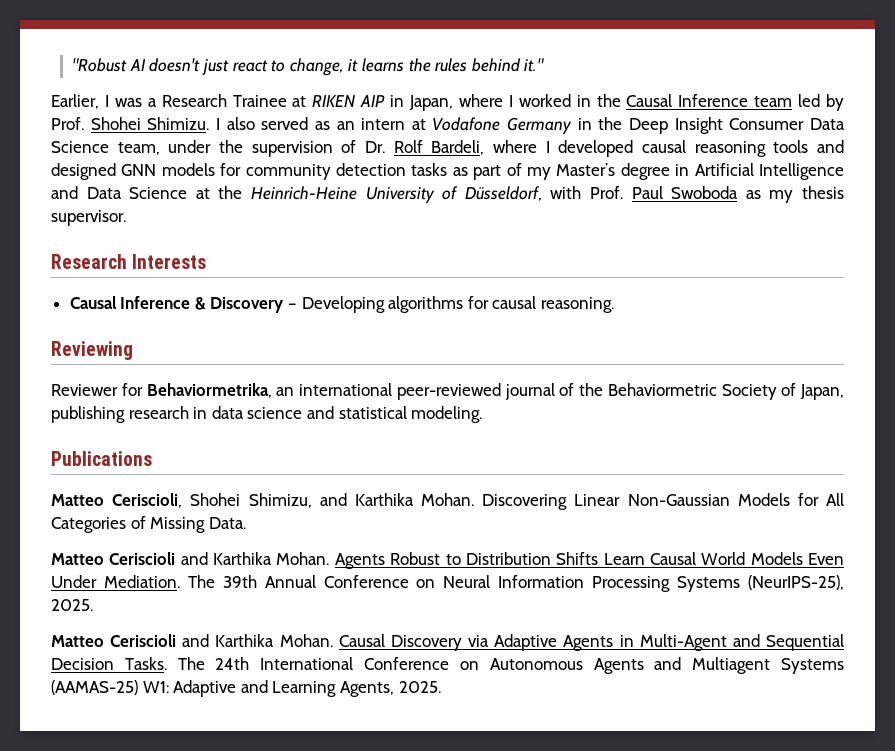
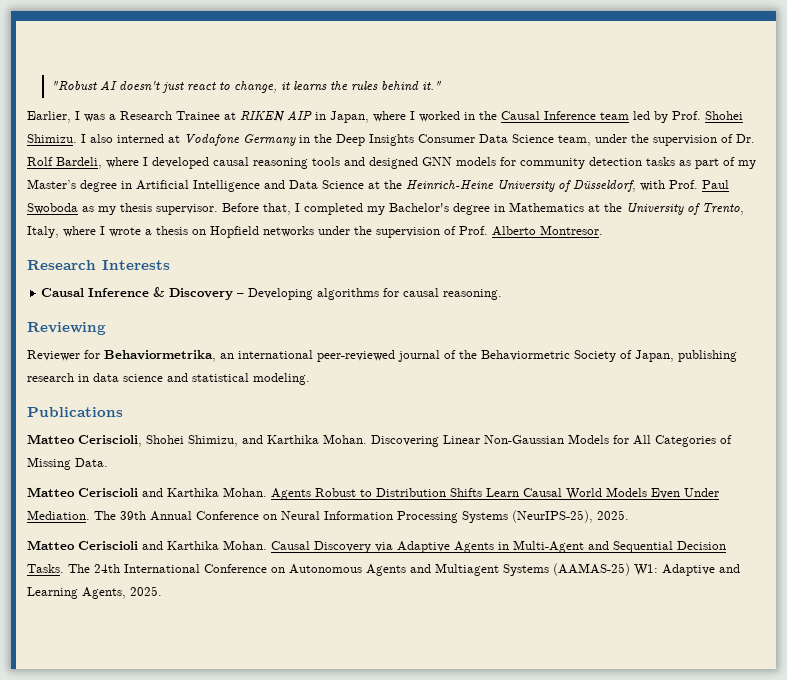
[261,117,406,130] served as an intern -> [117,134,164,143] interned
[674,117,723,134] Insight -> [369,134,414,146] Insights
(126, 218) none -> [222,202,744,215] [27,225,603,238] Before that, I completed my Bachelor's degree in Mathematics at the University of Trento, Italy, where I wrote a thesis on Hopfield networks under the supervision of Prof. Alberto Montresor.

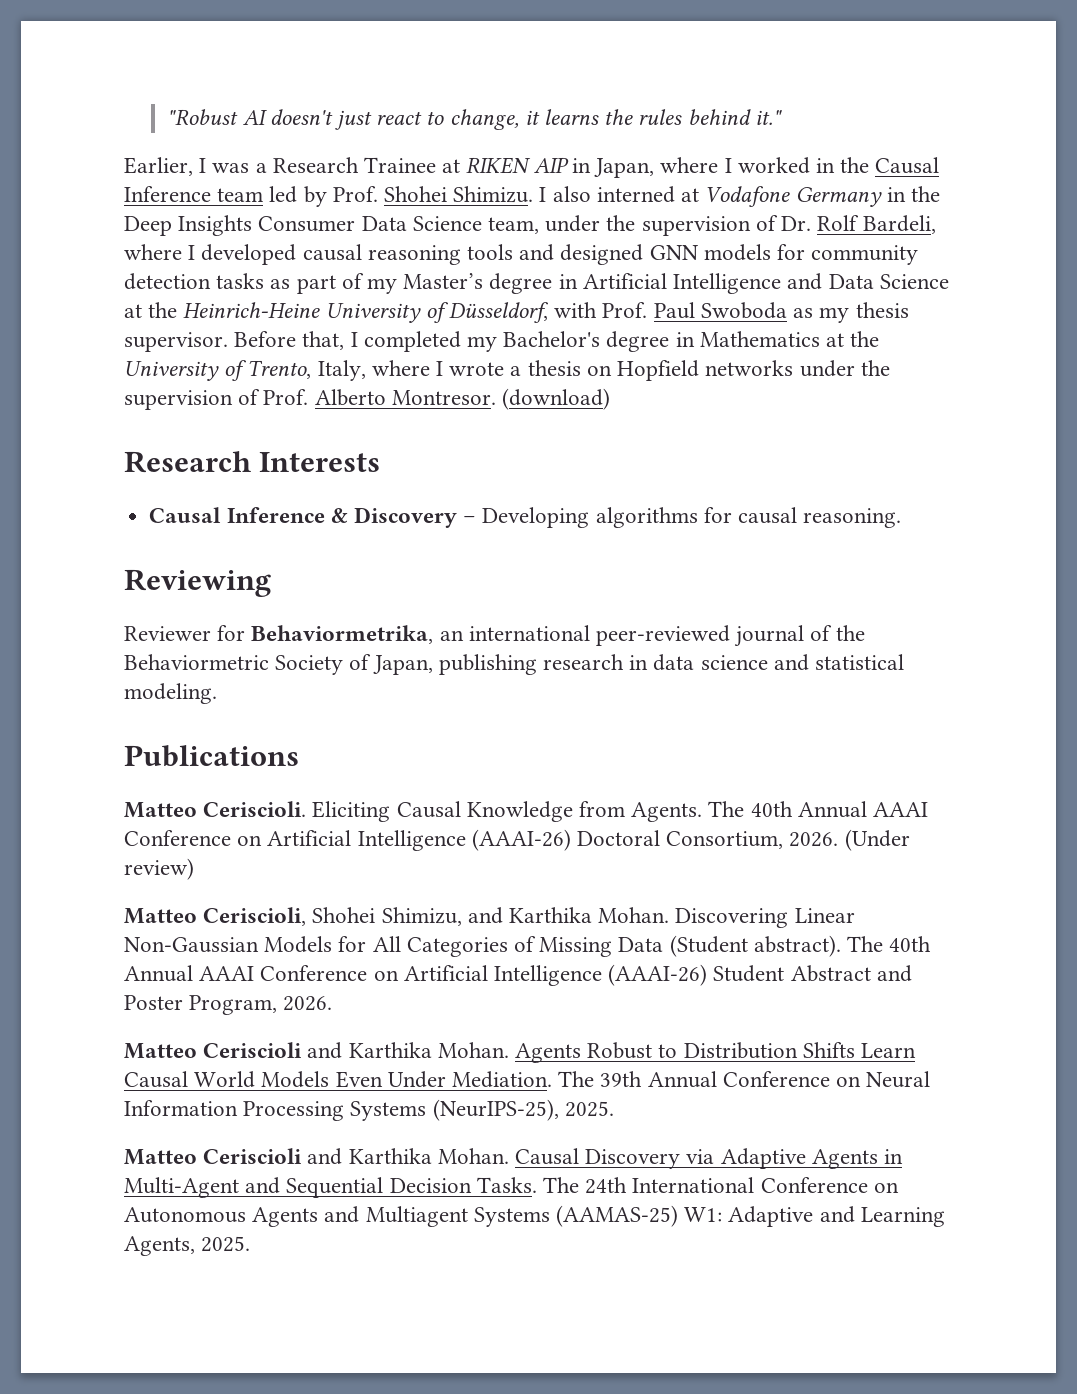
(603, 230) none -> [502,388,611,410] (download)
(123, 412) none -> [124,801,929,822] [124,829,910,851] [124,858,194,880] // Matteo Ceriscioli. Eliciting Causal Knowledge from Agents. The 40th Annual AAAI Conference on Artificial Intelligence (AAAI-26) Doctoral Consortium, 2026. (Under review)
[75,458,108,467] Data. -> [618,935,932,957] [124,964,912,986] [124,995,333,1015] Data (Student abstract). The 40th Annual AAAI Conference on Artificial Intelligence (AAAI-26) Student Abstract and Poster Program, 2026.

